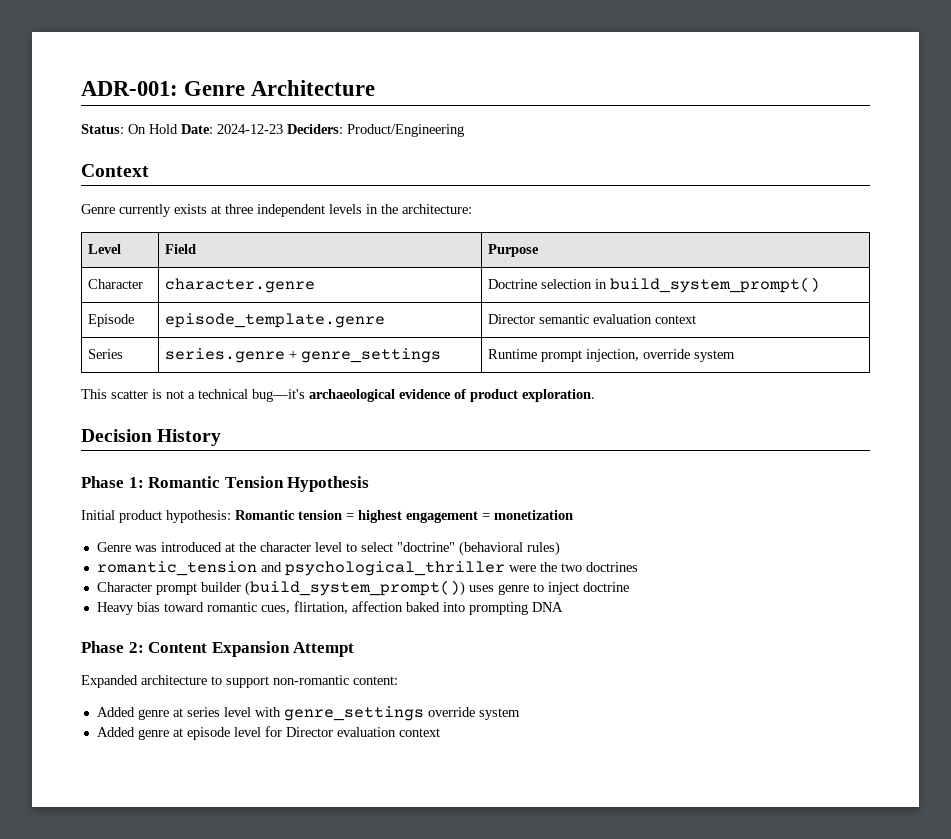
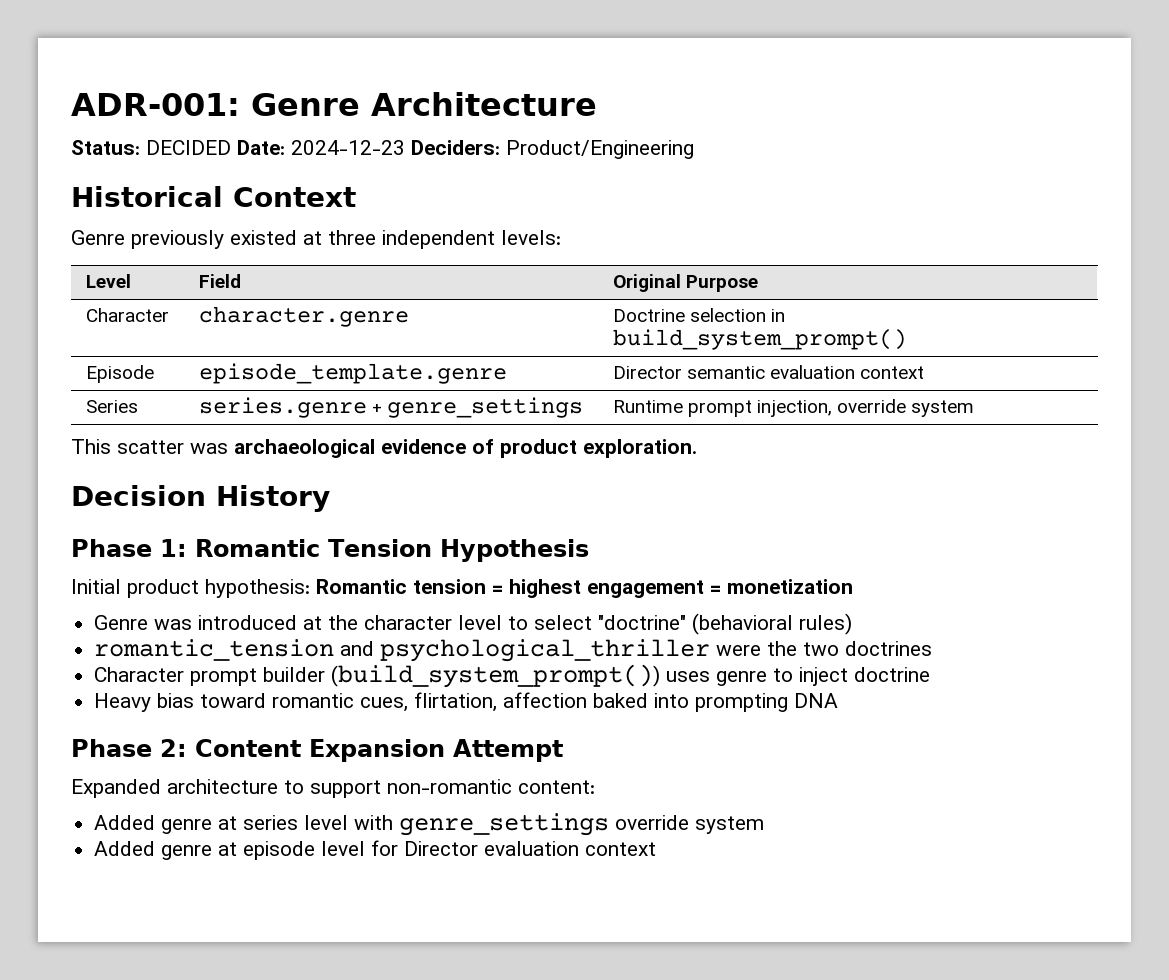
[128,124,178,134] On Hold -> [146,140,231,155] DECIDED
(464, 130) none -> [71,186,223,207] Historical
[119,204,207,217] currently exists -> [131,230,297,249] previously existed
[329,204,472,214] levels in the architecture: -> [501,230,561,245] levels:
(196, 249) none -> [612,274,681,292] Original
[152,389,305,402] is not a technical bug—it's -> [190,443,228,454] was

